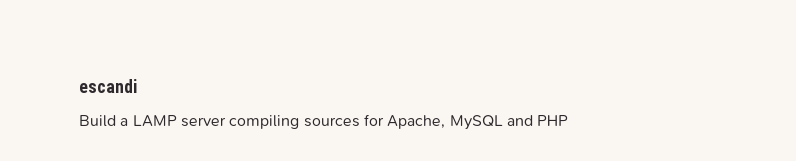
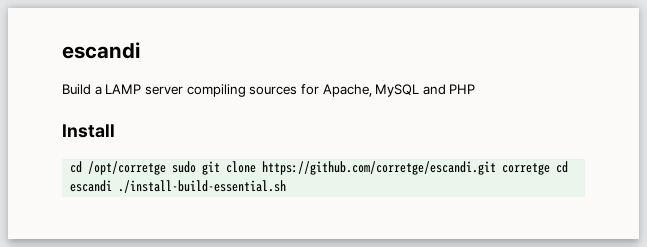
(569, 120) none -> [62,124,115,138] [70,161,569,175] [70,180,287,193] // Install // cd /opt/corretge sudo git clone https://github.com/corretge/escandi.git corretge cd escandi ./install-build-essential.sh

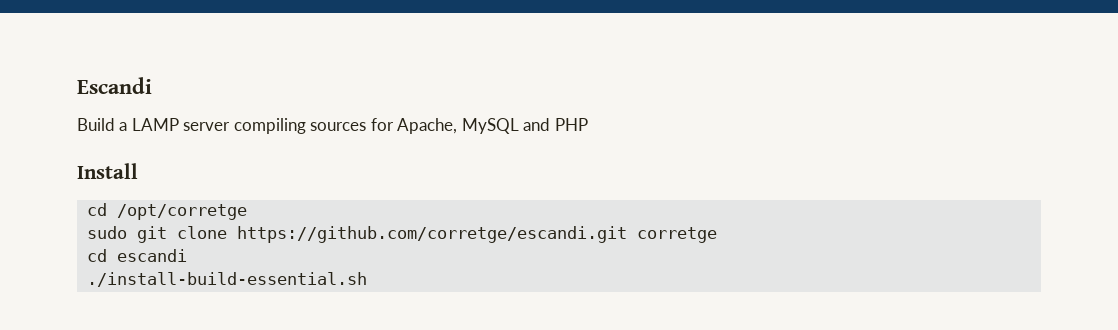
[62,42,140,59] escandi -> [77,77,152,94] Escandi
(167, 168) none -> (247, 212) //
(551, 169) none -> (717, 235) //
(113, 186) none -> (187, 255) //

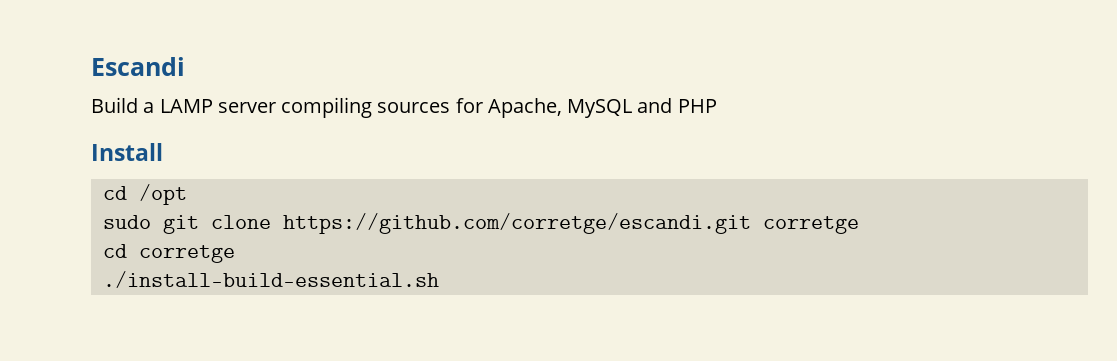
[116,204,247,220] /opt/corretge -> [138,184,187,205] /opt
[116,249,187,262] escandi -> [138,245,235,263] corretge

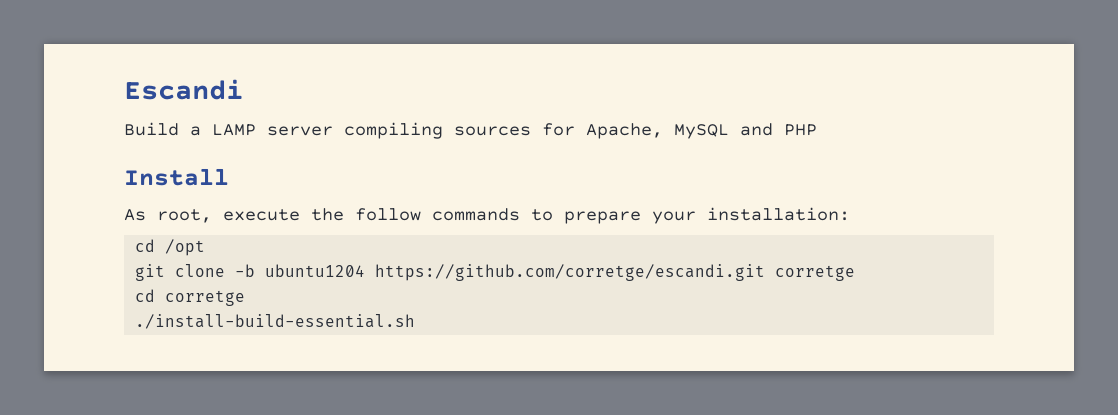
(163, 152) none -> [124,207,850,224] // As root, execute the follow commands to prepare your installation:
[102,215,151,229] sudo -> (206, 247) none
(271, 222) none -> [235,264,366,277] -b ubuntu1204

